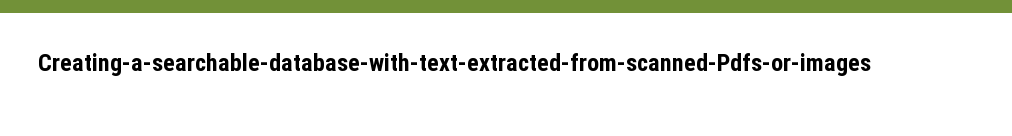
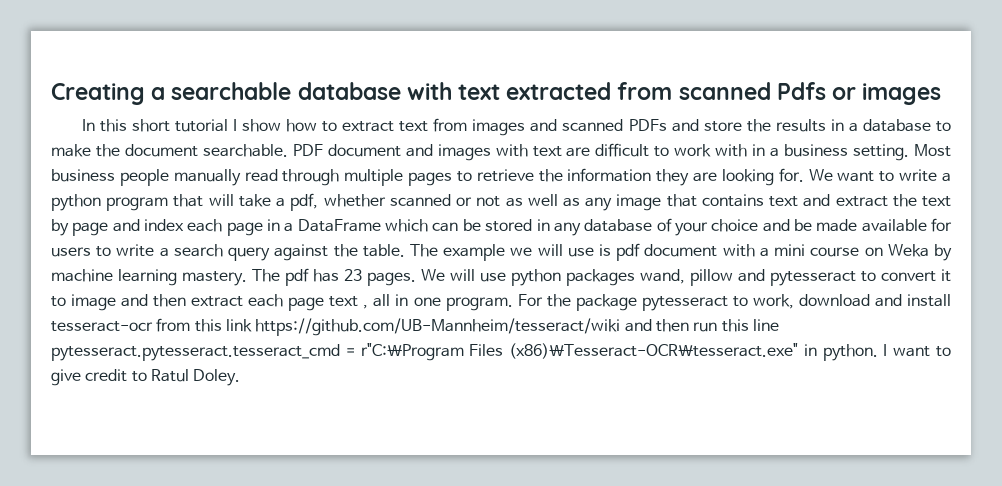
[38,53,871,76] Creating-a-searchable-database-with-text-extracted-from-scanned-Pdfs-or-images -> [51,82,942,105] [81,118,951,136] [51,143,951,161] [51,168,952,186] [51,193,952,211] [51,218,952,236] [51,243,953,261] [51,268,951,286] [51,294,951,311] [51,318,779,336] [51,343,952,361] [51,369,241,386] Creating a searchable database with text extracted from scanned Pdfs or images // In this short tutorial I show how to extract text from images and scanned PDFs and store the results in a database to make the document searchable. PDF document and images with text are difficult to work with in a business setting. Most business people manually read through multiple pages to retrieve the information they are looking for. We want to write a python program that will take a pdf, whether scanned or not as well as any image that contains text and extract the text by page and index each page in a DataFrame which can be stored in any database of your choice and be made available for users to write a search query against the table. The example we will use is pdf document with a mini course on Weka by machine learning mastery. The pdf has 23 pages. We will use python packages wand, pillow and pytesseract to convert it to image and then extract each page text , all in one program. For the package pytesseract to work, download and install tesseract-ocr from this link https://github.com/UB-Mannheim/tesseract/wiki and then run this line pytesseract.pytesseract.tesseract_cmd = r"C:\Program Files (x86)\Tesseract-OCR\tesseract.exe" in python. I want to give credit to Ratul Doley.

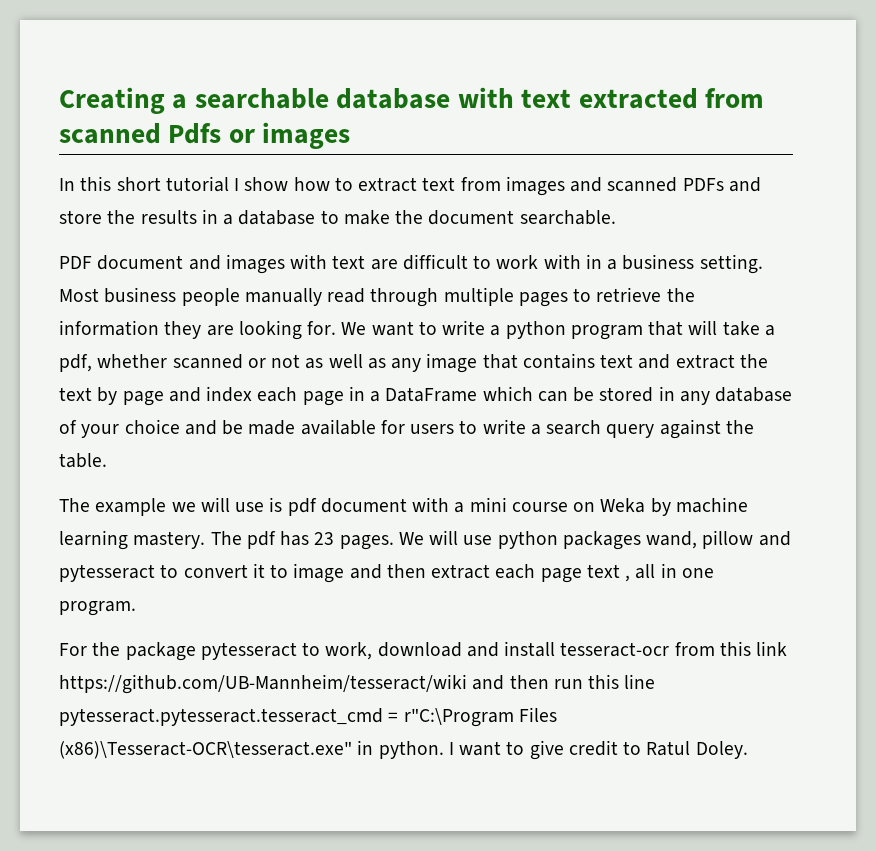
(288, 150) none -> (616, 217) //
(405, 250) none -> (107, 460) //
(513, 304) none -> (136, 608) //

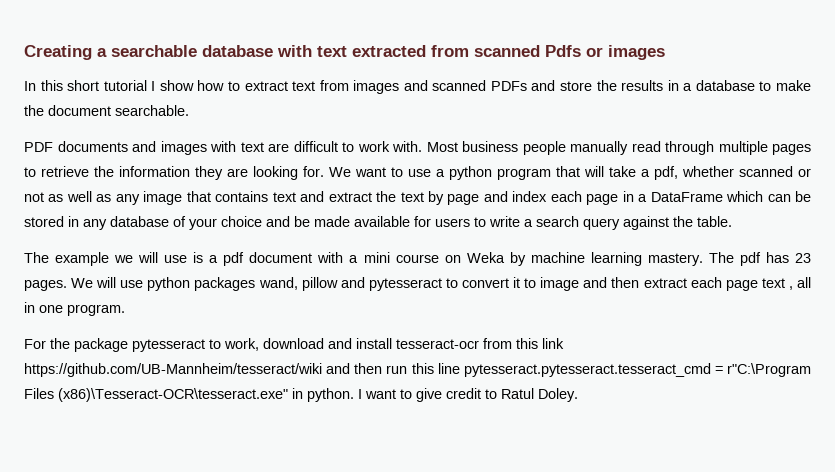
[97,255,184,270] document -> [57,141,128,152] documents
[543,254,763,274] with in a business setting. -> [392,141,422,152] with.
[442,320,486,335] write -> [408,169,431,177] use
(283, 504) none -> [209,255,219,263] a

